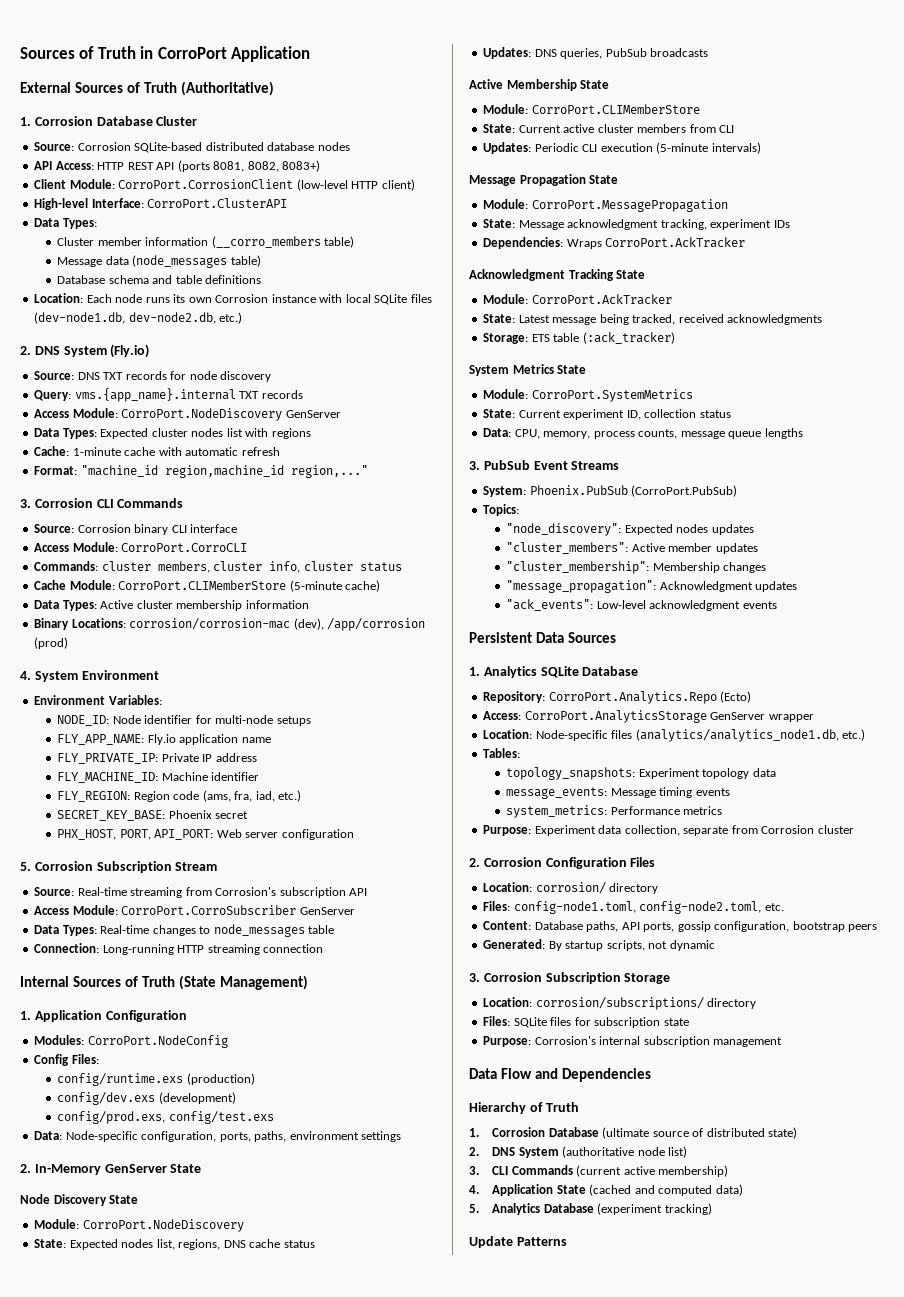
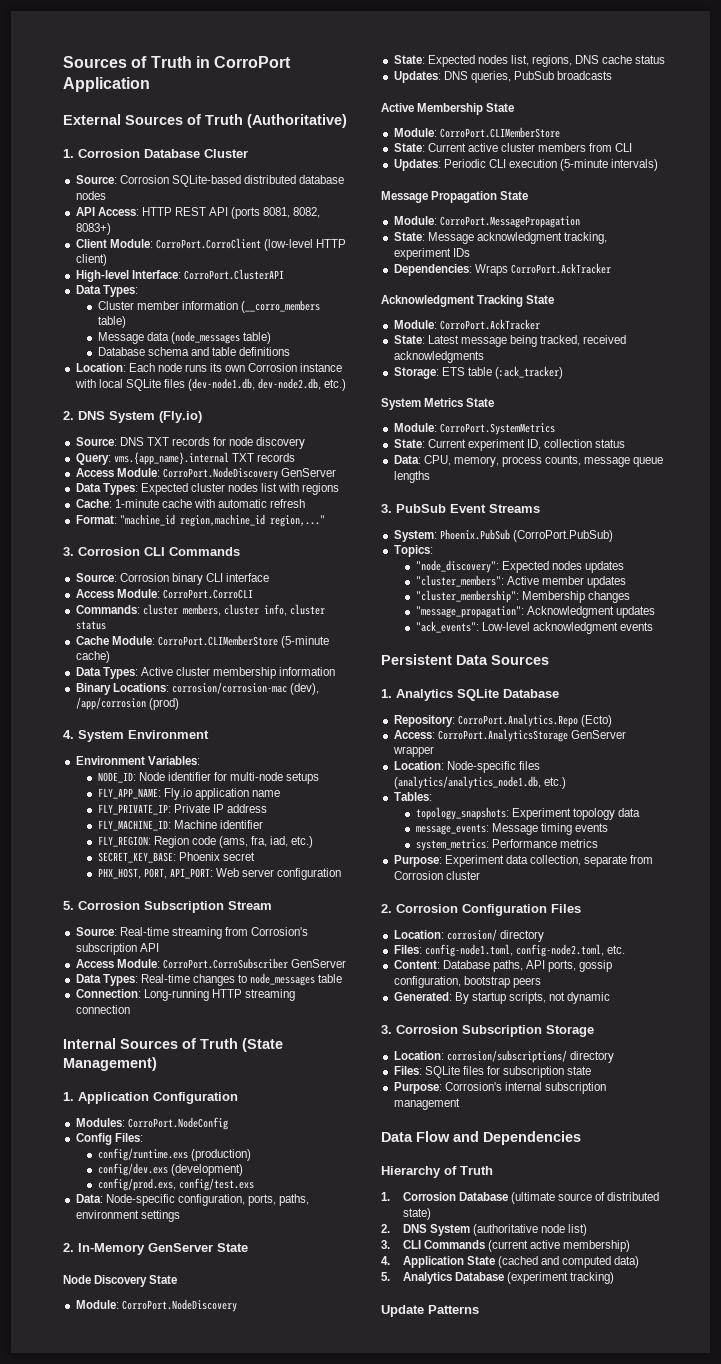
[118,179,294,189] CorroPort.CorrosionClient -> [155,238,261,249] CorroPort.CorroClient

